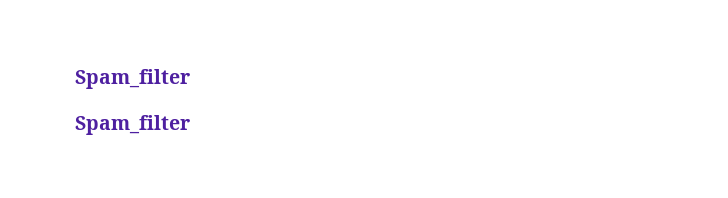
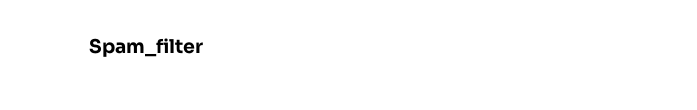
[75,69,190,89] [75,115,190,135] Spam_filter // Spam_filter -> [89,38,203,57] Spam_filter

